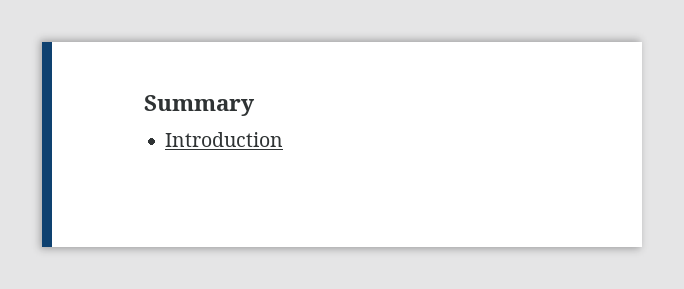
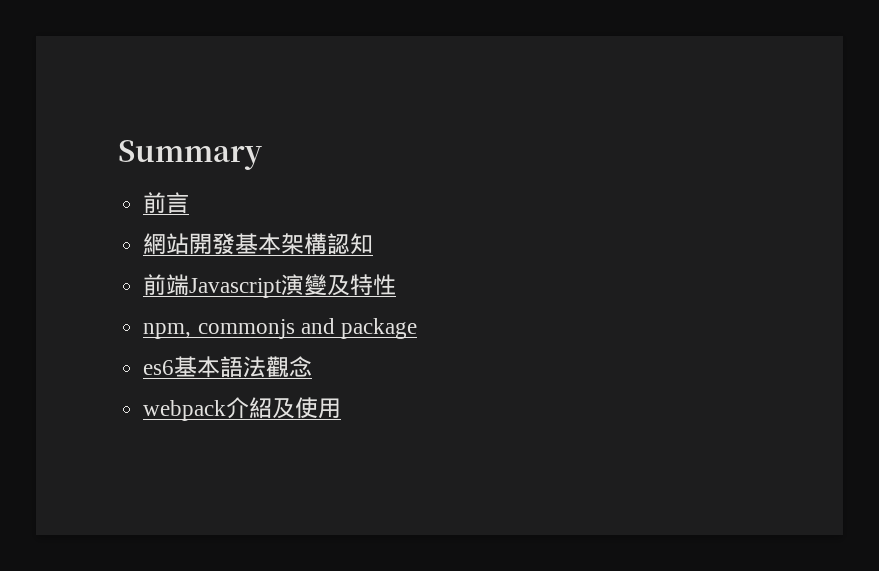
[165,132,284,147] Introduction -> [143,192,190,214] [143,233,374,255] [143,274,397,298] [143,318,417,339] [143,356,313,378] [143,397,342,421] 前言 // 網站開發基本架構認知 // 前端Javascript演變及特性 // npm, commonjs and package // es6基本語法觀念 // webpack介紹及使用

